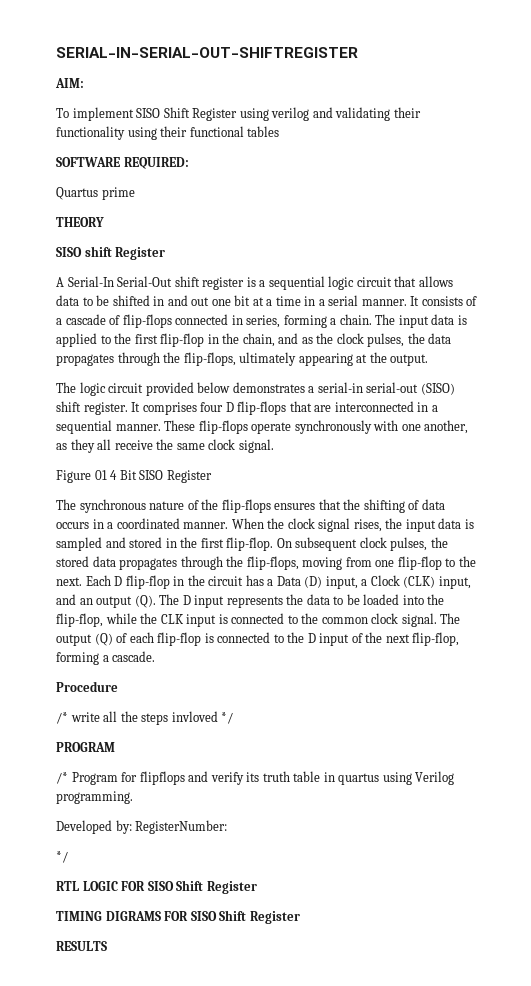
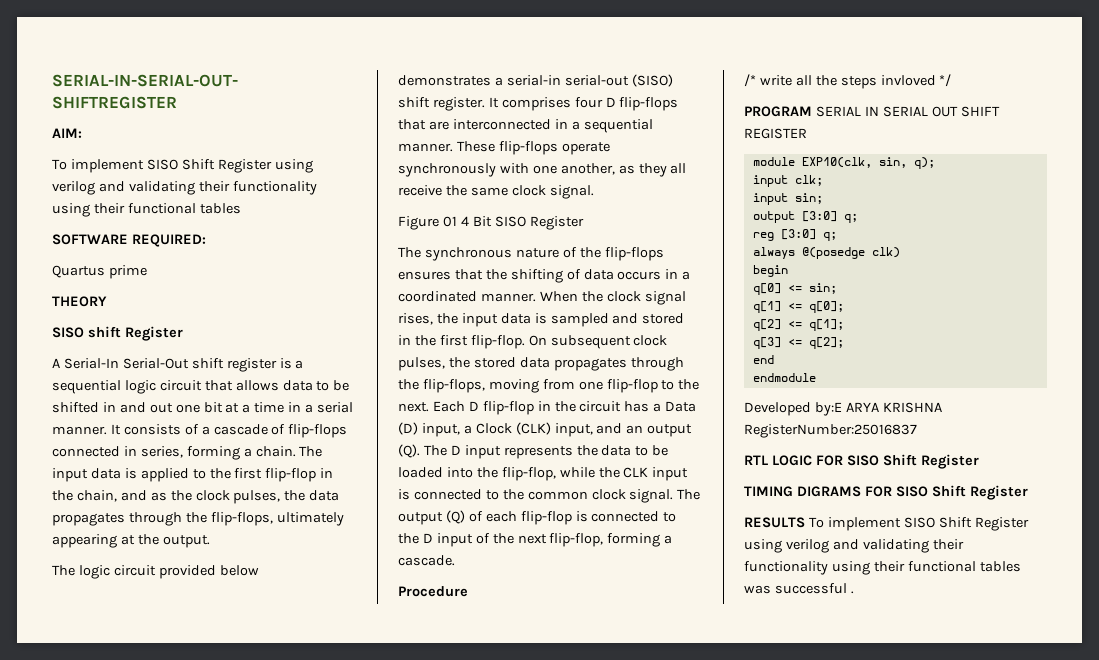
[56,771,455,785] [56,791,133,804] [56,820,228,834] [56,851,68,863] // /* Program for flipflops and verify its truth table in quartus using Verilog programming. // Developed by: RegisterNumber: // */ -> [815,106,1000,117] [744,128,807,139] [752,157,935,169] [752,175,823,187] [752,193,823,205] [752,211,858,223] [752,229,837,241] [752,247,900,259] [752,265,788,277] [752,283,837,295] [752,301,844,313] [752,319,844,331] [752,337,844,349] [752,355,774,364] [752,373,816,382] [744,402,942,416] [744,424,917,438] SERIAL IN SERIAL OUT SHIFT REGISTER // module EXP10(clk, sin, q); // input clk; // input sin; // output [3:0] q; // reg [3:0] q; // always @(posedge clk) // begin // q[0] <= sin; // q[1] <= q[0]; // q[2] <= q[1]; // q[3] <= q[2]; // end // endmodule // Developed by:E ARYA KRISHNA RegisterNumber:25016837
(107, 946) none -> [808,517,1029,531] [744,539,964,553] [744,561,1021,575] [744,583,854,594] To implement SISO Shift Register using verilog and validating their functionality using their functional tables was successful .

